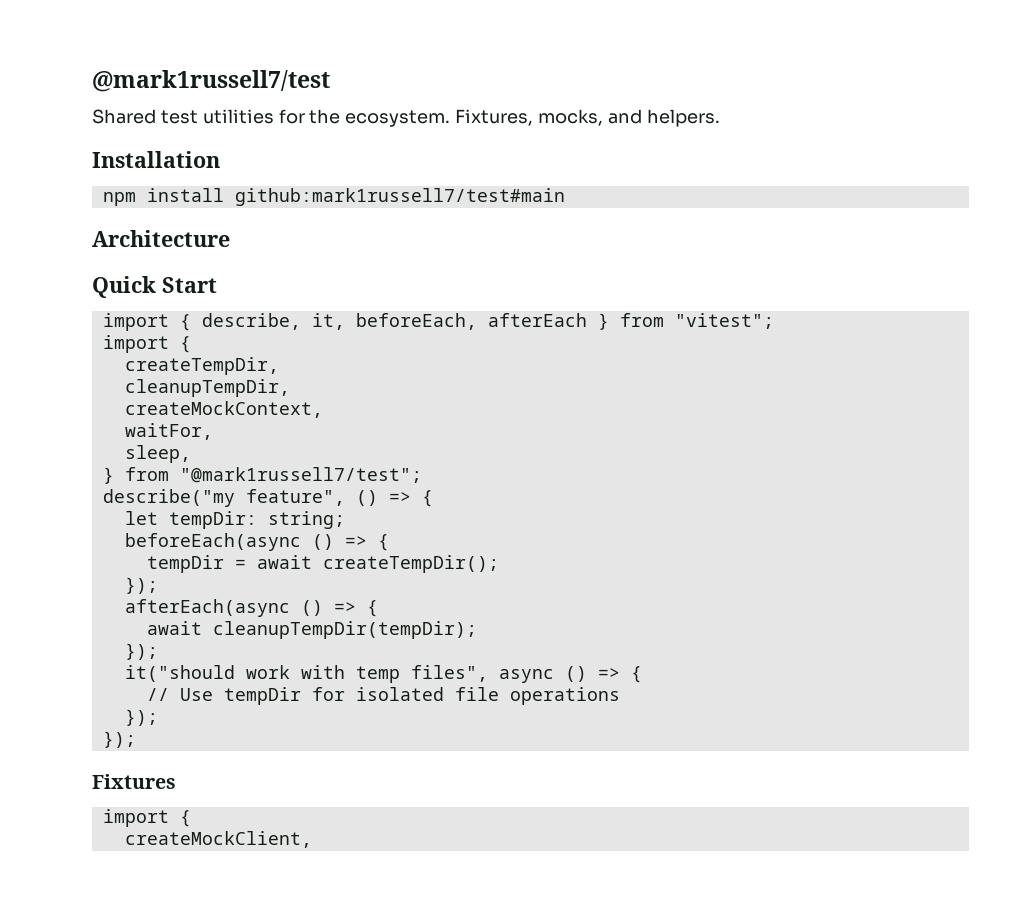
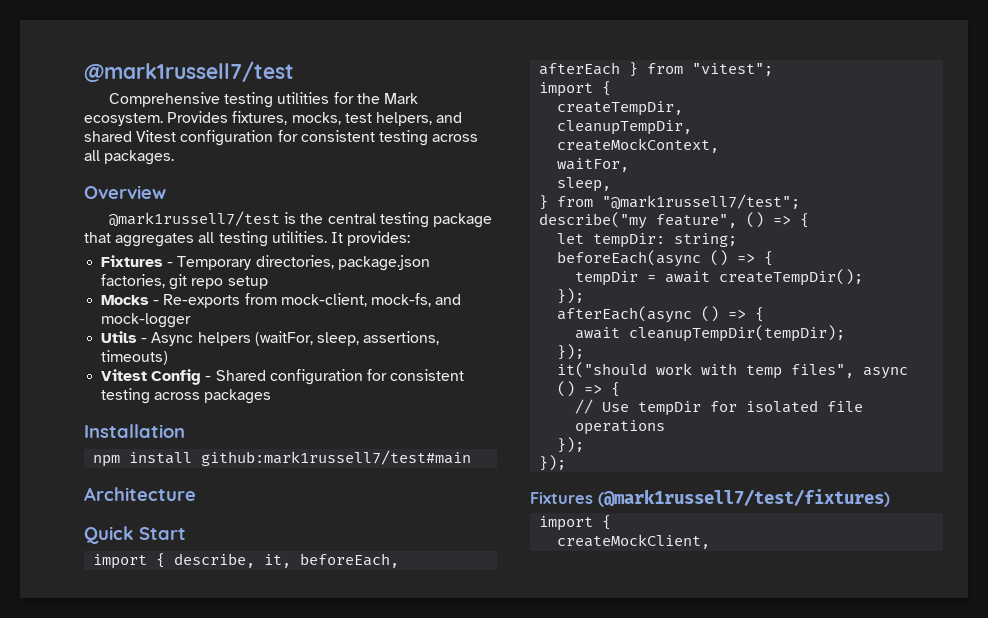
[92,109,198,124] Shared test -> [109,92,274,108] Comprehensive testing
[345,109,720,127] ecosystem. Fixtures, mocks, and helpers. -> [383,93,418,104] [84,111,463,126] [84,130,479,146] [84,150,175,165] [84,185,166,199] [109,211,492,228] [84,231,411,247] [101,255,430,271] [101,274,268,290] [101,293,462,308] [101,313,192,328] [101,331,440,346] [101,350,169,365] [101,369,465,385] [101,388,272,404] Mark ecosystem. Provides fixtures, mocks, test helpers, and shared Vitest configuration for consistent testing across all packages. // Overview // @mark1russell7/test is the central testing package that aggregates all testing utilities. It provides: // Fixtures - Temporary directories, package.json factories, git repo setup // Mocks - Re-exports from mock-client, mock-fs, and mock-logger // Utils - Async helpers (waitFor, sleep, assertions, timeouts) // Vitest Config - Shared configuration for consistent testing across packages
(176, 781) none -> [598,489,890,507] (@mark1russell7/test/fixtures)

